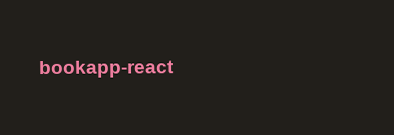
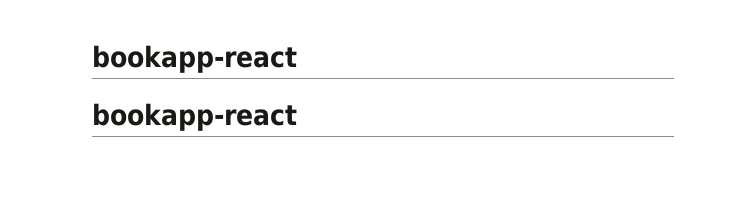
[38,60,175,79] bookapp-react -> [92,45,297,73] [92,103,297,131] bookapp-react // bookapp-react

